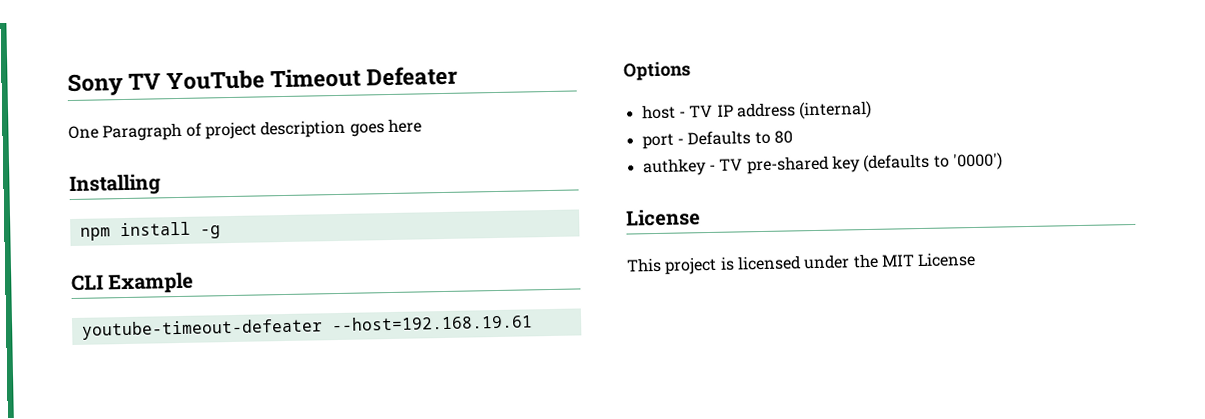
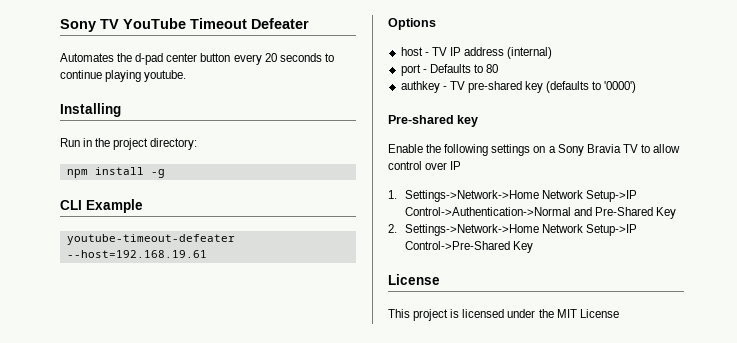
[68,118,422,142] [69,173,161,197] One Paragraph of project description goes here // Installing -> [60,53,334,65] [60,70,187,82] [60,103,121,117] [60,138,198,150] Automates the d-pad center button every 20 seconds to continue playing youtube. // Installing // Run in the project directory:
(1003, 161) none -> [388,115,479,127] [388,144,681,156] [388,161,462,170] [388,190,638,202] [404,207,677,219] [388,224,638,236] [404,241,533,253] // Pre-shared key // Enable the following settings on a Sony Bravia TV to allow control over IP // 1. Settings->Network->Home Network Setup->IP Control->Authentication->Normal and Pre-Shared Key // 2. Settings->Network->Home Network Setup->IP Control->Pre-Shared Key

